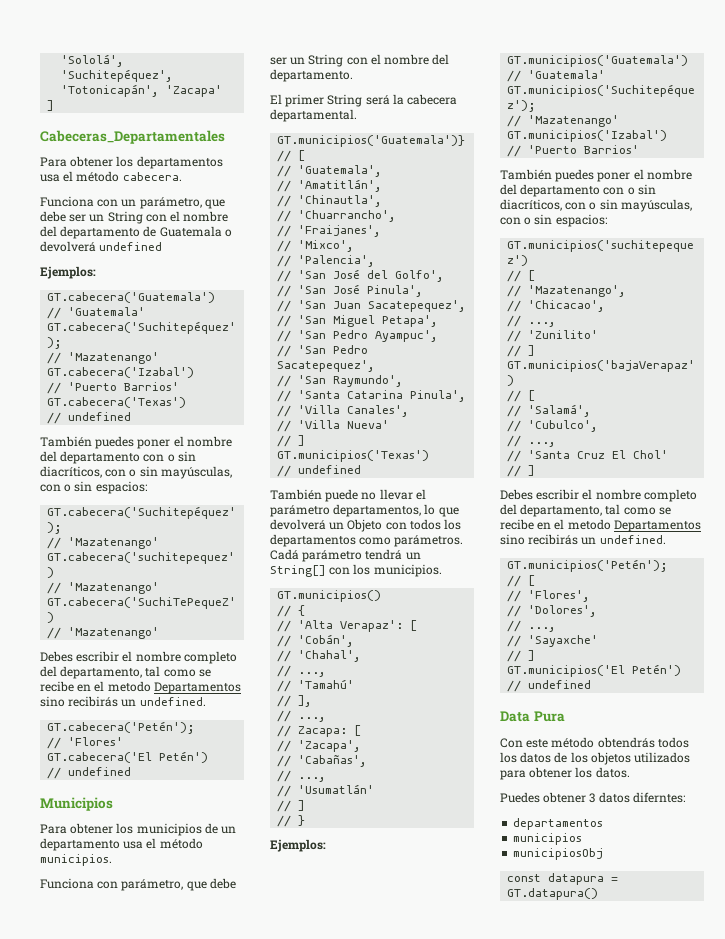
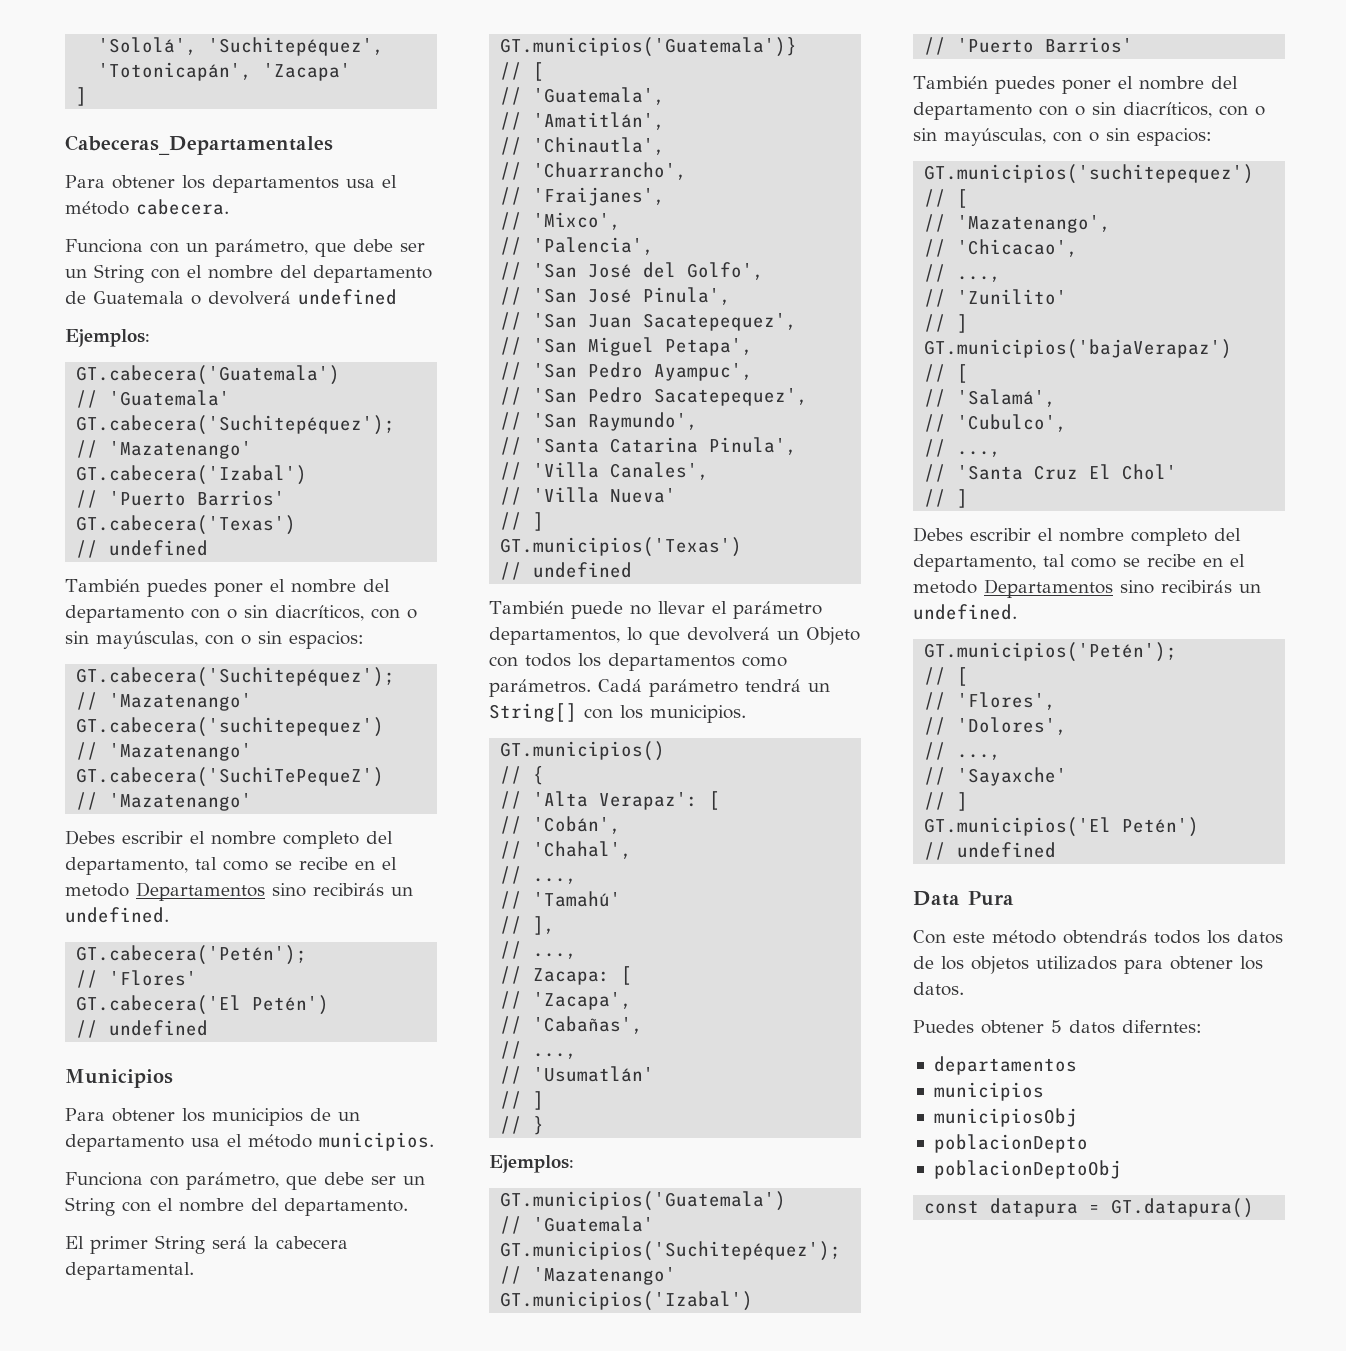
[589,793,596,803] 3 -> [1051,1020,1062,1033] 5
(604, 854) none -> [933,1134,1088,1153] [933,1160,1121,1179] // poblacionDepto // poblacionDeptoObj

